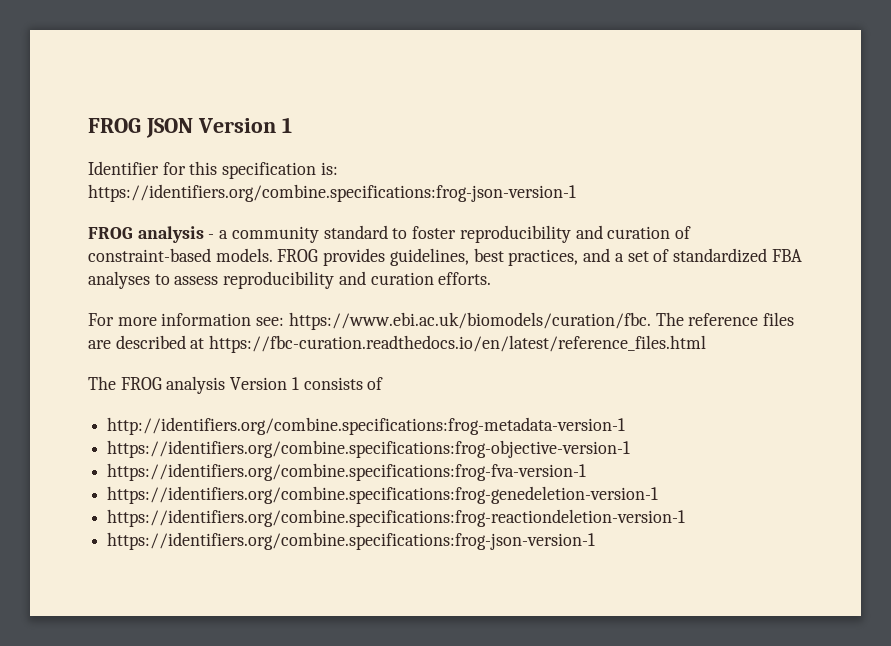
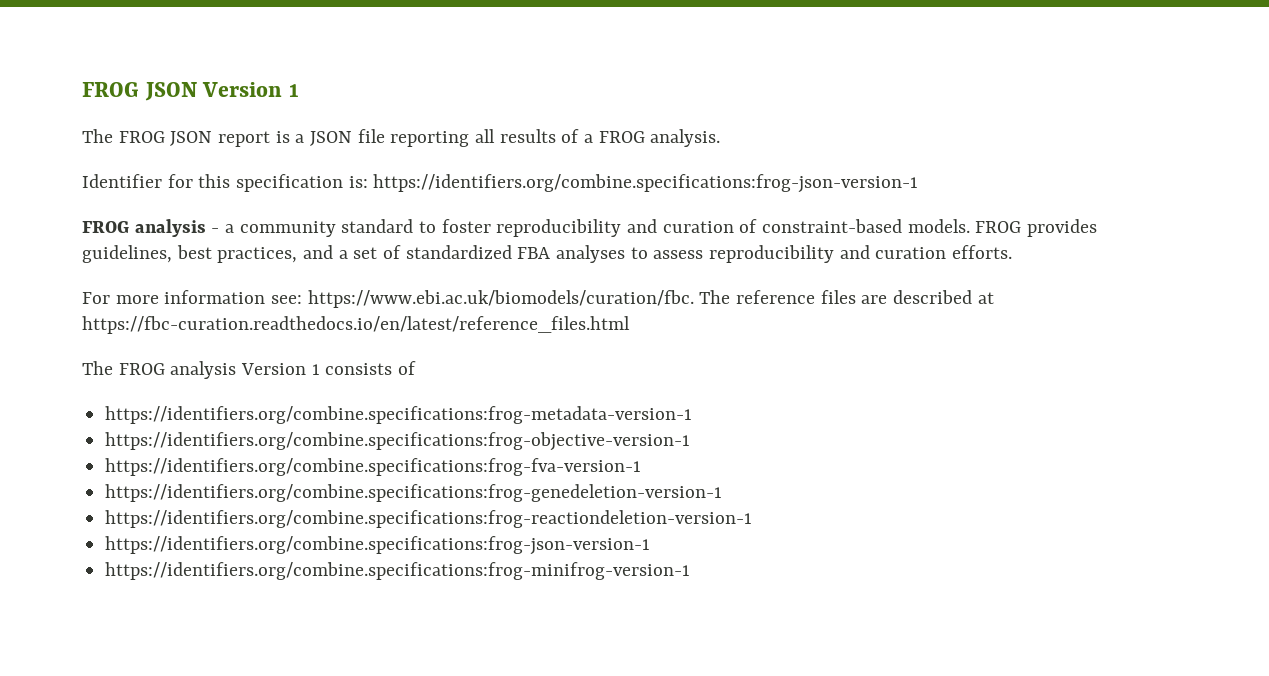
(292, 125) none -> [82,129,721,147] // The FROG JSON report is a JSON file reporting all results of a FROG analysis.
[107,417,626,435] http://identifiers.org/combine.specifications:frog-metadata-version-1 -> [105,406,693,424] https://identifiers.org/combine.specifications:frog-metadata-version-1
(596, 541) none -> [105,562,691,580] // https://identifiers.org/combine.specifications:frog-minifrog-version-1

